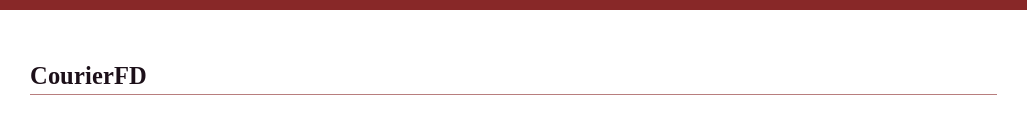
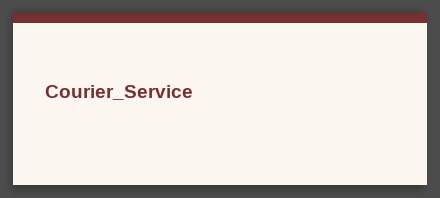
[30,66,147,84] CourierFD -> [45,85,193,100] Courier_Service

